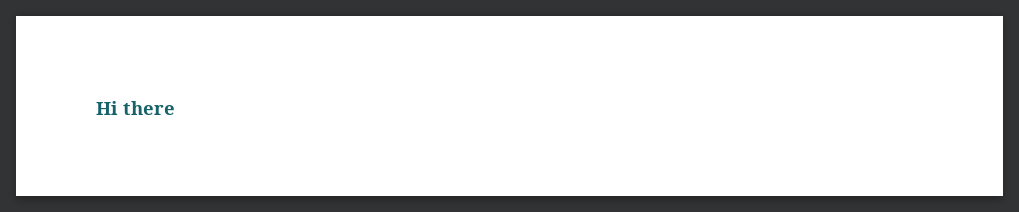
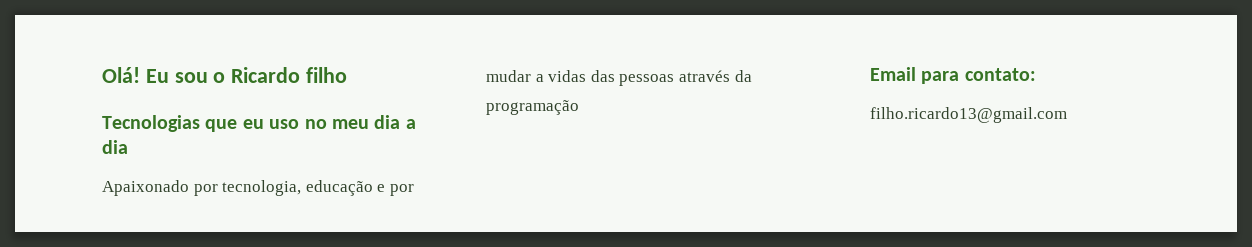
[96,101,175,115] Hi there -> [102,67,348,83] [102,115,416,132] [102,140,128,154] [102,180,414,196] [486,70,752,86] [486,100,579,115] [870,67,1036,84] [870,107,1067,123] Olá! Eu sou o Ricardo filho // Tecnologias que eu uso no meu dia a dia // Apaixonado por tecnologia, educação e por mudar a vidas das pessoas através da programação // Email para contato: // filho.ricardo13@gmail.com

